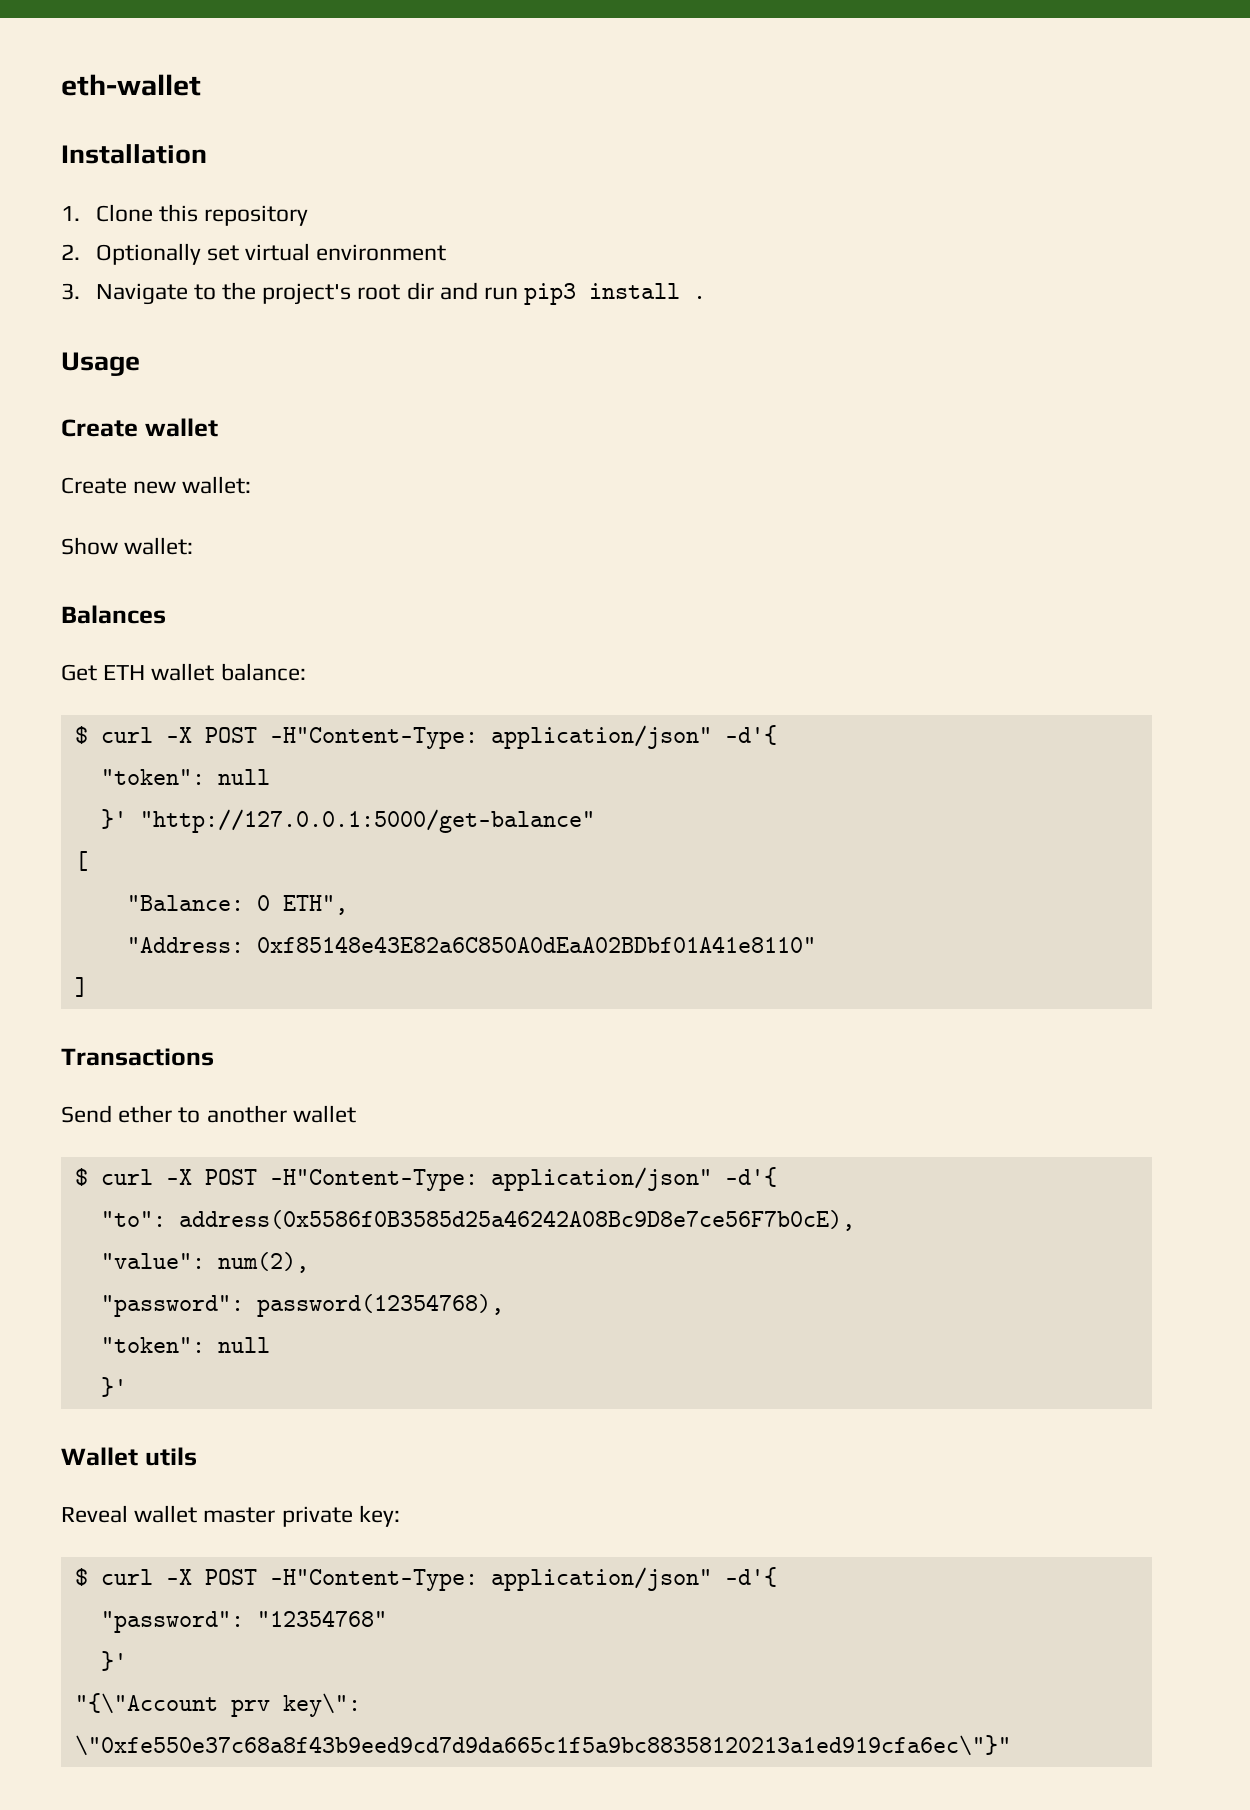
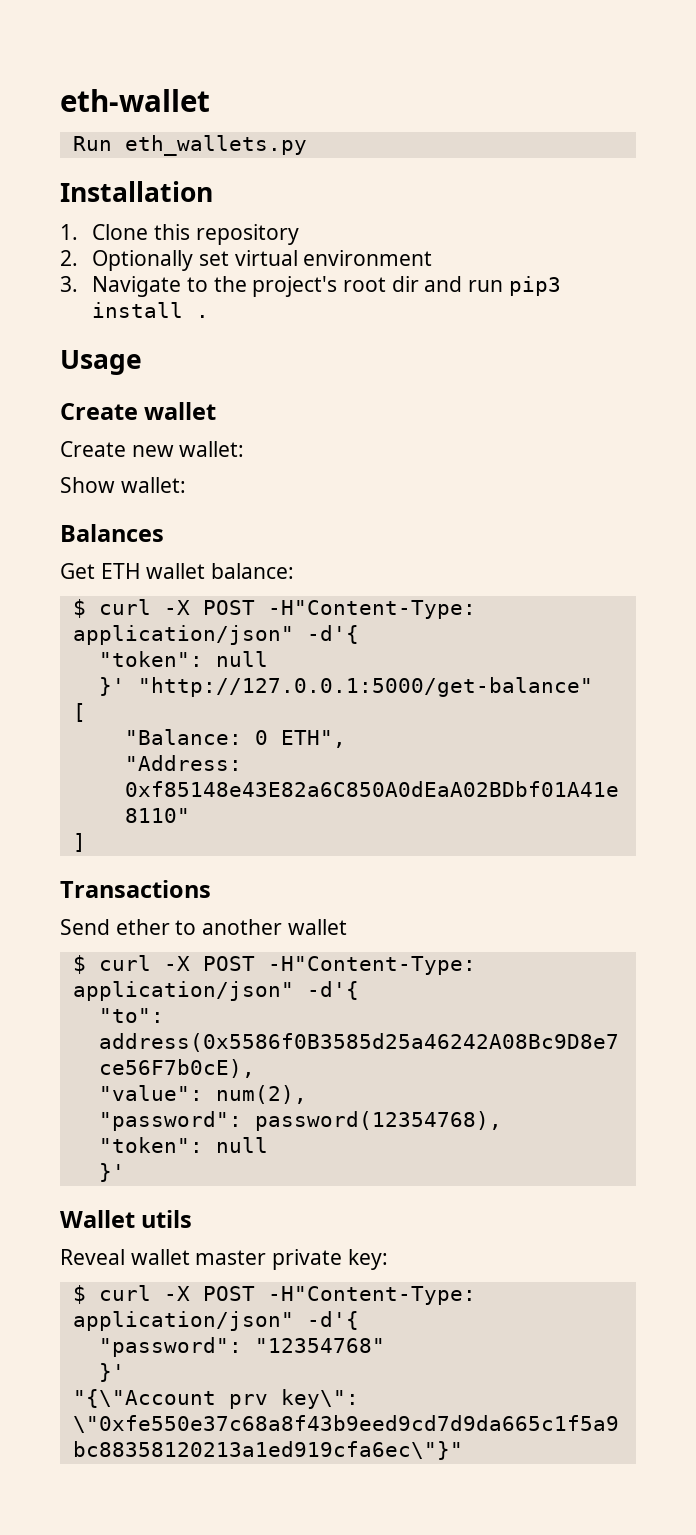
(201, 85) none -> [72,135,307,156] // Run eth_wallets.py

